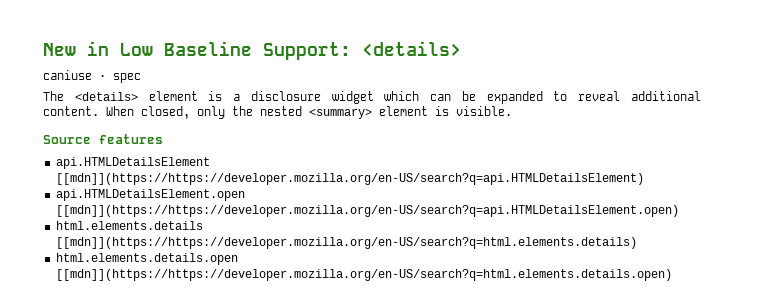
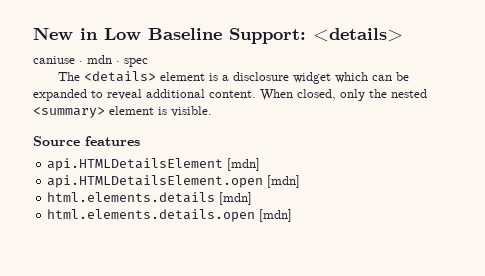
(106, 77) none -> [87,55,120,64] mdn ·
[55,173,644,185] [[mdn]](https://https://developer.mozilla.org/en-US/search?q=api.HTMLDetailsElement) -> [227,158,261,171] [mdn]
[55,205,679,217] [[mdn]](https://https://developer.mozilla.org/en-US/search?q=api.HTMLDetailsElement.open) -> [267,175,301,188] [mdn]
[55,237,637,249] [[mdn]](https://https://developer.mozilla.org/en-US/search?q=html.elements.details) -> [219,192,253,205] [mdn]
[55,269,672,281] [[mdn]](https://https://developer.mozilla.org/en-US/search?q=html.elements.details.open) -> [259,209,293,222] [mdn]

